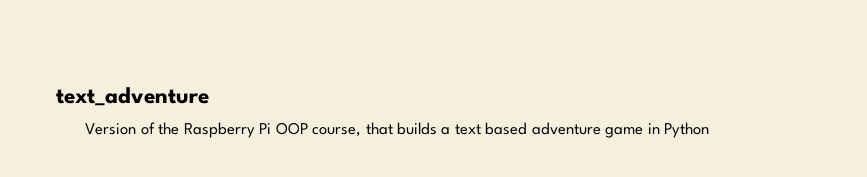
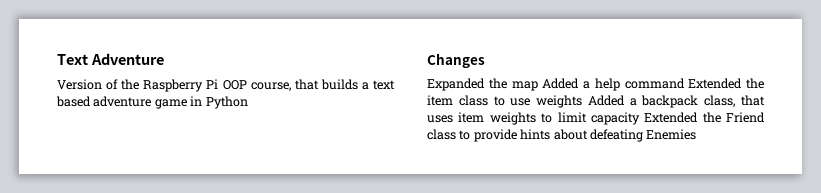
[56,87,209,106] text_adventure -> [57,53,164,65] Text Adventure
(710, 130) none -> [427,53,485,68] [427,78,764,91] [427,95,765,108] [427,112,765,125] [427,129,697,142] // Changes // Expanded the map Added a help command Extended the item class to use weights Added a backpack class, that uses item weights to limit capacity Extended the Friend class to provide hints about defeating Enemies

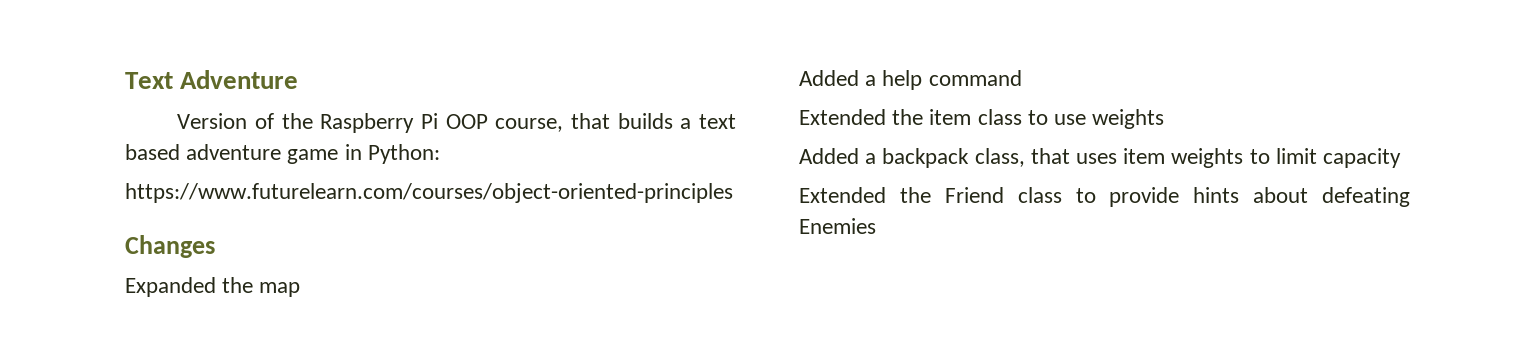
[205,96,248,109] Python -> [367,144,440,164] [125,183,733,203] Python: // https://www.futurelearn.com/courses/object-oriented-principles
(538, 86) none -> (301, 289) //
(685, 83) none -> (1022, 78) //
(583, 101) none -> (1165, 119) //
(640, 118) none -> (1402, 158) //

